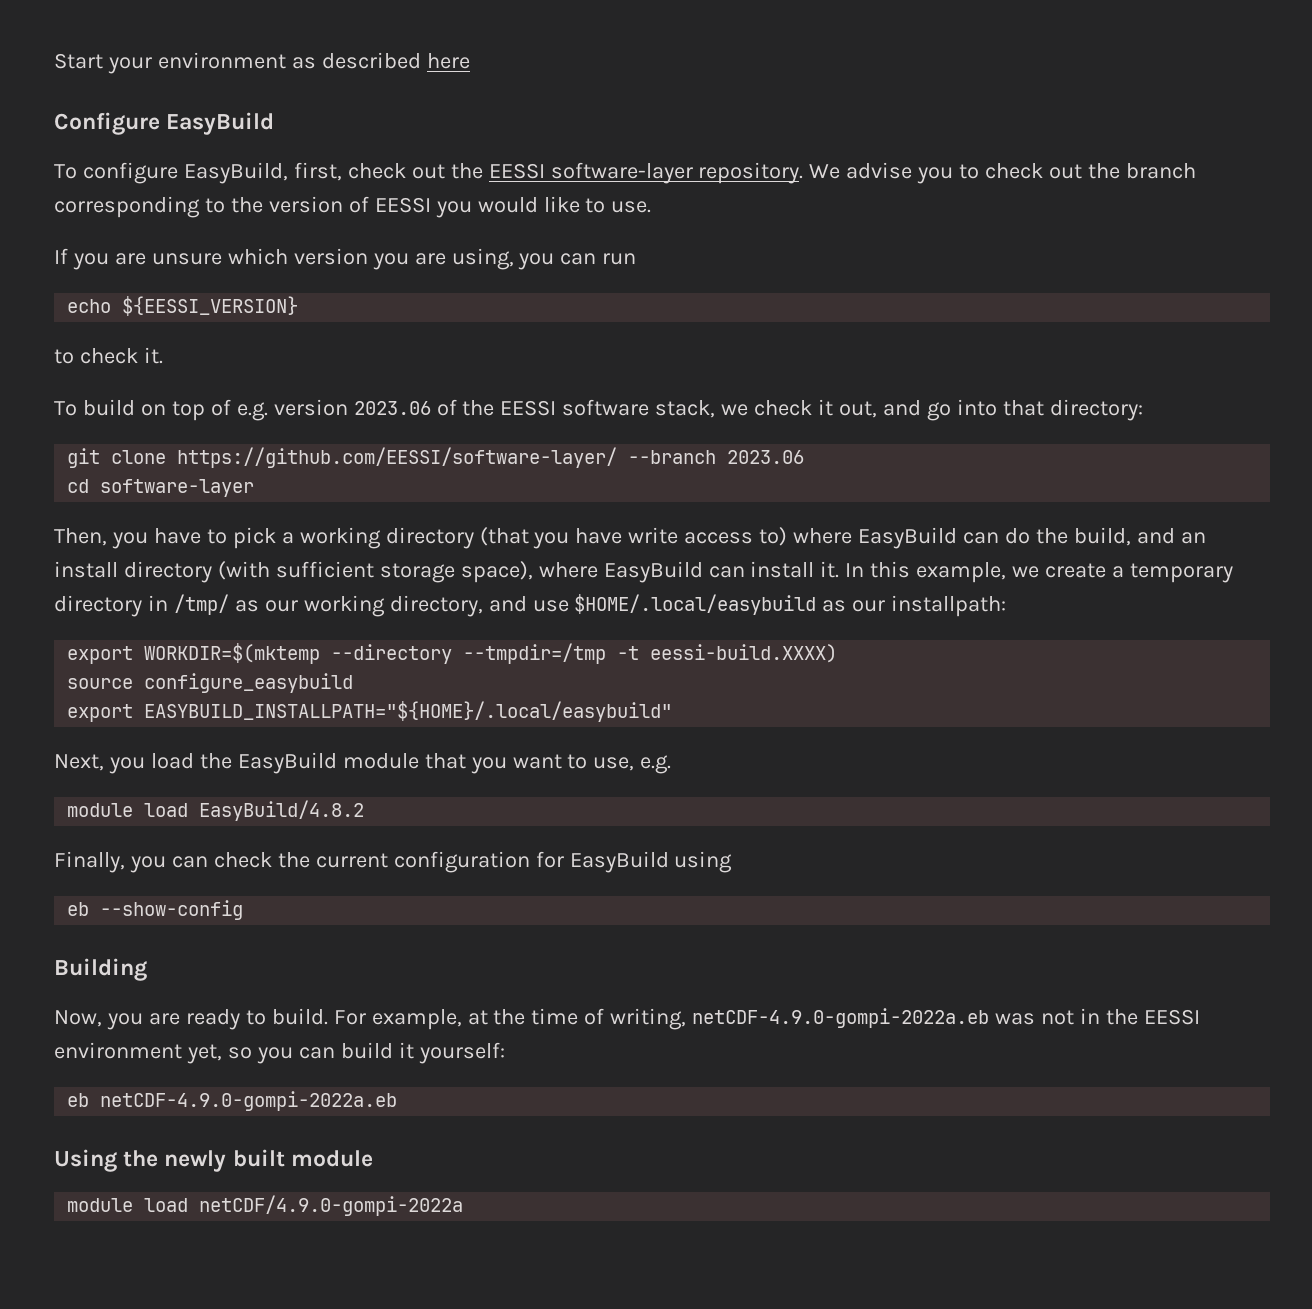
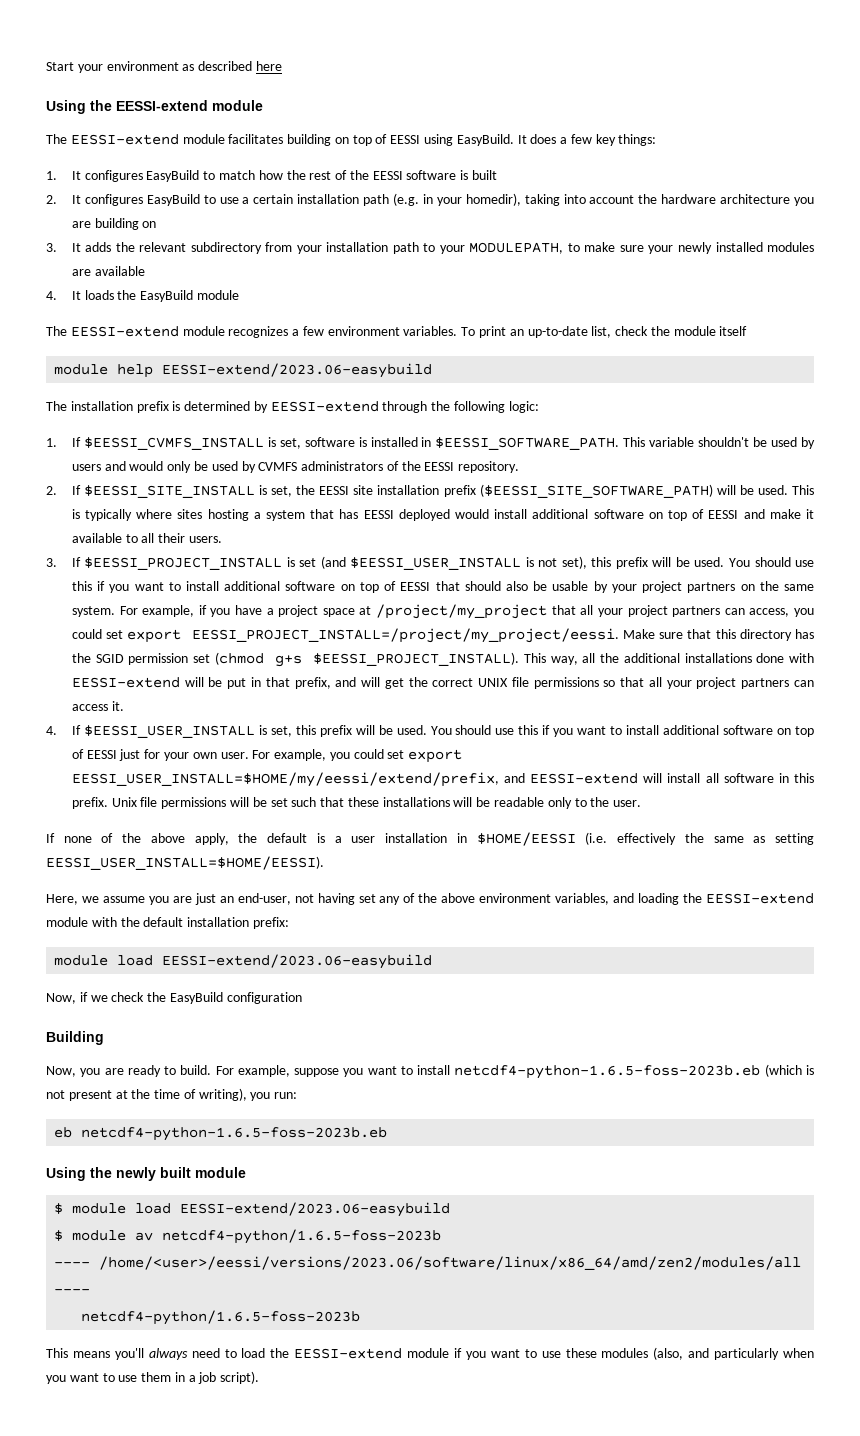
[54,112,275,135] [54,162,1196,184] [54,196,652,218] [54,248,637,270] [67,296,299,316] [54,347,163,364] [54,399,1143,421] [67,447,805,468] [67,479,255,497] [54,527,1206,549] [54,561,1233,583] [54,594,1007,617] [67,643,838,664] [67,673,354,693] [67,701,673,722] [54,752,672,774] [67,800,365,821] [54,851,388,873] Configure EasyBuild // To configure EasyBuild, first, check out the EESSI software-layer repository. We advise you to check out the branch corresponding to the version of EESSI you would like to use. // If you are unsure which version you are using, you can run // echo ${EESSI_VERSION} // to check it. // To build on top of e.g. version 2023.06 of the EESSI software stack, we check it out, and go into that directory: // git clone https://github.com/EESSI/software-layer/ --branch 2023.06 // cd software-layer // Then, you have to pick a working directory (that you have write access to) where EasyBuild can do the build, and an install directory (with sufficient storage space), where EasyBuild can install it. In this example, we create a temporary directory in /tmp/ as our working directory, and use $HOME/.local/easybuild as our installpath: // export WORKDIR=$(mktemp --directory --tmpdir=/tmp -t eessi-build.XXXX) // source configure_easybuild // export EASYBUILD_INSTALLPATH="${HOME}/.local/easybuild" // Next, you load the EasyBuild module that you want to use, e.g. // module load EasyBuild/4.8.2 // Finally, you can check the current -> [46,100,263,114] [46,134,657,146] [46,170,498,182] [46,193,815,206] [71,218,157,230] [46,242,814,254] [71,266,145,276] [46,290,240,302] [46,326,748,338] [54,363,433,378] [46,401,539,413] [46,437,815,450] [71,461,520,473] [46,484,814,498] [71,509,815,521] [71,533,223,543] [46,556,814,570] [71,581,814,593] [71,604,814,619] [71,628,814,643] [71,652,814,667] [71,677,815,689] [71,701,124,711] [46,725,814,738] [71,749,463,763] [71,772,814,787] [71,797,642,809] [46,832,814,846] [46,856,324,870] [46,893,814,905] [46,917,289,929] [54,954,433,969] [46,992,223,1004] Using the EESSI-extend module // The EESSI-extend module facilitates building on top of EESSI using EasyBuild. It does a few key things: // 1. It configures EasyBuild to match how the rest of the EESSI software is built // 2. It configures EasyBuild to use a certain installation path (e.g. in your homedir), taking into account the hardware architecture you are building on // 3. It adds the relevant subdirectory from your installation path to your MODULEPATH, to make sure your newly installed modules are available // 4. It loads the EasyBuild module // The EESSI-extend module recognizes a few environment variables. To print an up-to-date list, check the module itself // module help EESSI-extend/2023.06-easybuild // The installation prefix is determined by EESSI-extend through the following logic: // 1. If $EESSI_CVMFS_INSTALL is set, software is installed in $EESSI_SOFTWARE_PATH. This variable shouldn't be used by users and would only be used by CVMFS administrators of the EESSI repository. // 2. If $EESSI_SITE_INSTALL is set, the EESSI site installation prefix ($EESSI_SITE_SOFTWARE_PATH) will be used. This is typically where sites hosting a system that has EESSI deployed would install additional software on top of EESSI and make it available to all their users. // 3. If $EESSI_PROJECT_INSTALL is set (and $EESSI_USER_INSTALL is not set), this prefix will be used. You should use this if you want to install additional software on top of EESSI that should also be usable by your project partners on the same system. For example, if you have a project space at /project/my_project that all your project partners can access, you could set export EESSI_PROJECT_INSTALL=/project/my_project/eessi. Make sure that this directory has the SGID permission set (chmod g+s $EESSI_PROJECT_INSTALL). This way, all the additional installations done with EESSI-extend will be put in that prefix, and will get the correct UNIX file permissions so that all your project partners can access it. // 4. If $EESSI_USER_INSTALL is set, this prefix will be used. You should use this if you want to install additional software on top of EESSI just for your own user. For example, you could set export EESSI_USER_INSTALL=$HOME/my/eessi/extend/prefix, and EESSI-extend will install all software in this prefix. Unix file permissions will be set such that these installations will be readable only to the user. // If none of the above apply, the default is a user installation in $HOME/EESSI (i.e. effectively the same as setting EESSI_USER_INSTALL=$HOME/EESSI). // Here, we assume you are just an end-user, not having set any of the above environment variables, and loading the EESSI-extend module with the default installation prefix: // module load EESSI-extend/2023.06-easybuild // Now, if we check the EasyBuild
[535,851,733,873] [67,900,244,920] for EasyBuild using // eb --show-config -> (302, 998) none
[467,1008,1200,1030] [54,1042,505,1064] [67,1091,398,1111] at the time of writing, netCDF-4.9.0-gompi-2022a.eb was not in the EESSI environment yet, so you can build it yourself: // eb netCDF-4.9.0-gompi-2022a.eb -> [294,1064,814,1079] [46,1088,298,1101] [54,1127,388,1141] suppose you want to install netcdf4-python-1.6.5-foss-2023b.eb (which is not present at the time of writing), you run: // eb netcdf4-python-1.6.5-foss-2023b.eb
[67,1195,464,1216] module load netCDF/4.9.0-gompi-2022a -> [54,1202,451,1217] [54,1229,442,1244] [54,1256,802,1270] [54,1289,91,1294] [81,1310,361,1325] [46,1347,814,1360] [46,1371,260,1384] $ module load EESSI-extend/2023.06-easybuild // $ module av netcdf4-python/1.6.5-foss-2023b // ---- /home/<user>/eessi/versions/2023.06/software/linux/x86_64/amd/zen2/modules/all ---- // netcdf4-python/1.6.5-foss-2023b // This means you'll always need to load the EESSI-extend module if you want to use these modules (also, and particularly when you want to use them in a job script).

